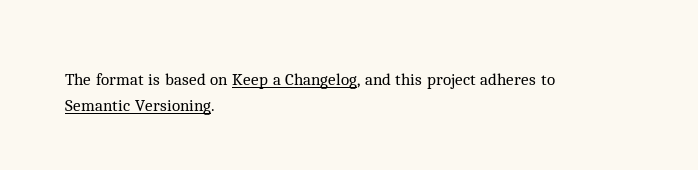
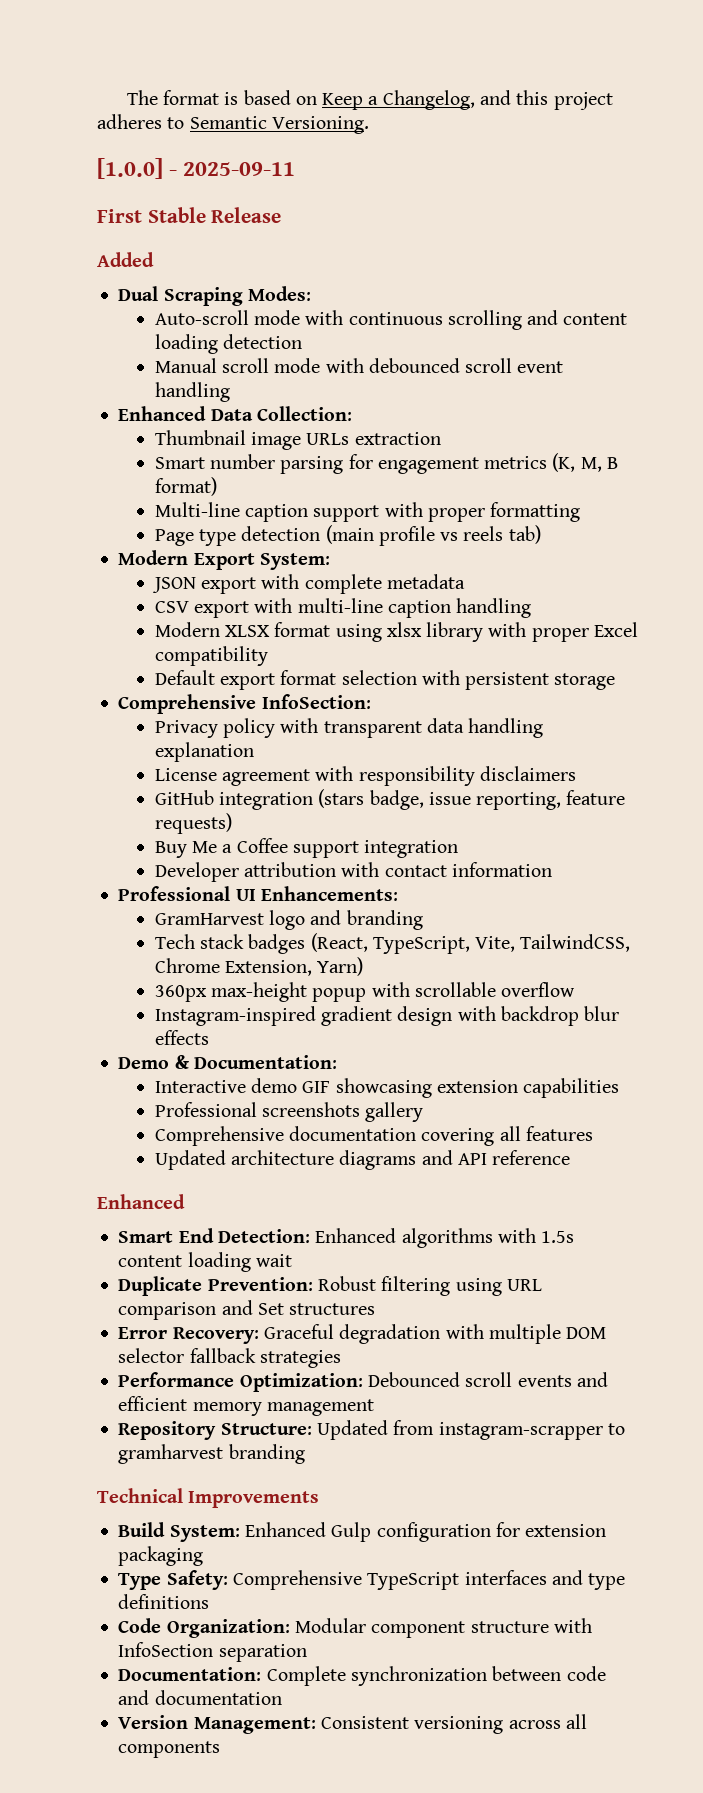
(215, 107) none -> [97,158,296,179] [97,207,282,223] [97,252,154,267] [118,286,311,306] [154,310,628,330] [154,334,303,354] [154,358,564,373] [154,382,230,402] [118,406,352,421] [154,430,441,450] [154,453,618,474] [154,477,217,496] [154,502,581,522] [154,525,541,546] [118,550,330,570] [151,574,465,594] [154,598,532,618] [154,622,638,642] [154,646,268,666] [154,670,616,690] [118,694,371,714] [154,718,544,738] [154,742,254,762] [154,766,576,786] [154,789,626,810] [154,813,232,834] [154,838,459,858] [154,862,552,882] [118,886,398,901] [154,910,423,930] [154,933,631,954] [154,957,364,976] [154,982,576,1002] [154,1006,620,1026] [154,1030,209,1045] [118,1055,337,1069] [154,1078,620,1098] [154,1102,424,1122] [154,1126,593,1146] [154,1150,571,1170] [97,1194,185,1209] [118,1228,575,1248] [118,1252,292,1272] [118,1276,542,1296] [118,1300,376,1320] [118,1324,607,1344] [118,1348,341,1368] [118,1372,608,1392] [118,1396,374,1416] [118,1420,625,1440] [118,1444,305,1464] [97,1488,320,1508] [118,1522,607,1542] [118,1546,204,1566] [118,1570,626,1590] [118,1594,210,1609] [118,1618,592,1638] [118,1642,307,1662] [118,1666,606,1686] [118,1690,282,1705] [118,1714,587,1734] [118,1741,221,1758] // [1.0.0] - 2025-09-11 // First Stable Release // Added // Dual Scraping Modes: // Auto-scroll mode with continuous scrolling and content loading detection // Manual scroll mode with debounced scroll event handling // Enhanced Data Collection: // Thumbnail image URLs extraction // Smart number parsing for engagement metrics (K, M, B format) // Multi-line caption support with proper formatting // Page type detection (main profile vs reels tab) // Modern Export System: // JSON export with complete metadata // CSV export with multi-line caption handling // Modern XLSX format using xlsx library with proper Excel compatibility // Default export format selection with persistent storage // Comprehensive InfoSection: // Privacy policy with transparent data handling explanation // License agreement with responsibility disclaimers // GitHub integration (stars badge, issue reporting, feature requests) // Buy Me a Coffee support integration // Developer attribution with contact information // Professional UI Enhancements: // GramHarvest logo and branding // Tech stack badges (React, TypeScript, Vite, TailwindCSS, Chrome Extension, Yarn) // 360px max-height popup with scrollable overflow // Instagram-inspired gradient design with backdrop blur effects // Demo & Documentation: // Interactive demo GIF showcasing extension capabilities // Professional screenshots gallery // Comprehensive documentation covering all features // Updated architecture diagrams and API reference // Enhanced // Smart End Detection: Enhanced algorithms with 1.5s content loading wait // Duplicate Prevention: Robust filtering using URL comparison and Set structures // Error Recovery: Graceful degradation with multiple DOM selector fallback strategies // Performance Optimization: Debounced scroll events and efficient memory management // Repository Structure: Updated from instagram-scrapper to gramharvest branding // Technical Improvements // Build System: Enhanced Gulp configuration for extension packaging // Type Safety: Comprehensive TypeScript interfaces and type definitions // Code Organization: Modular component structure with InfoSection separation // Documentation: Complete synchronization between code and documentation // Version Management: Consistent versioning across all components

